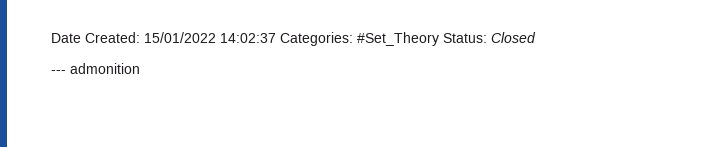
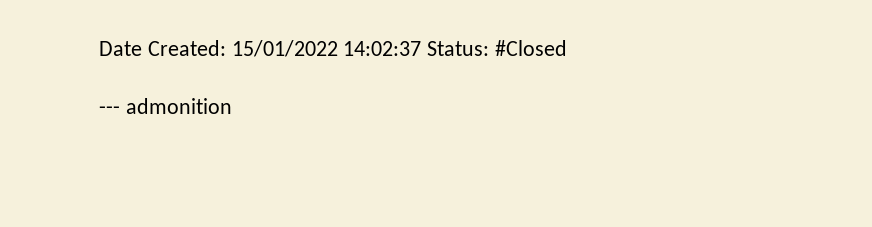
[280,32,536,46] Categories: #Set_Theory Status: Closed -> [427,40,568,56] Status: #Closed

